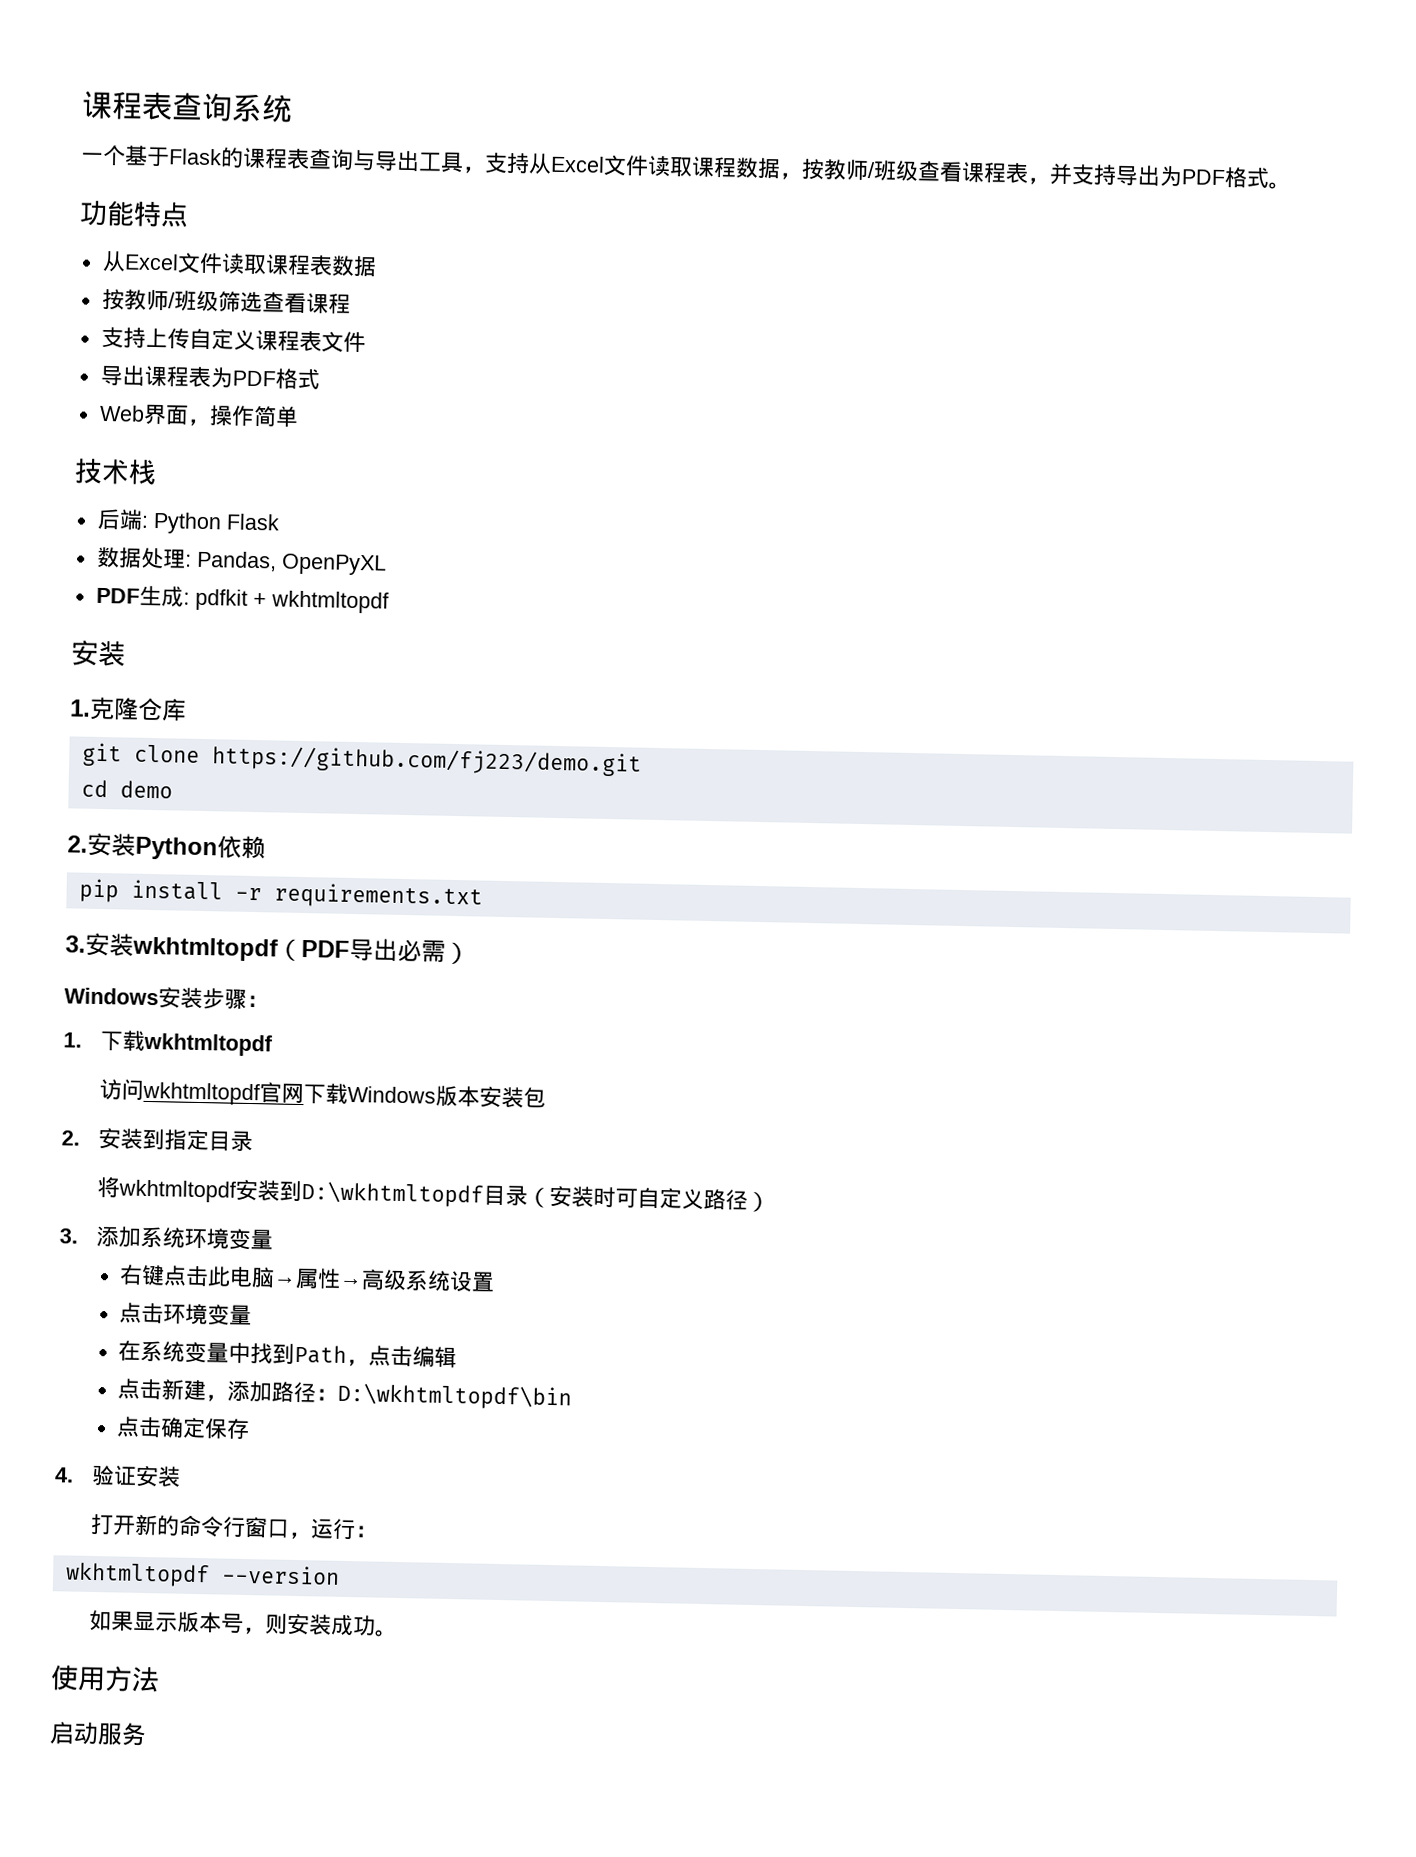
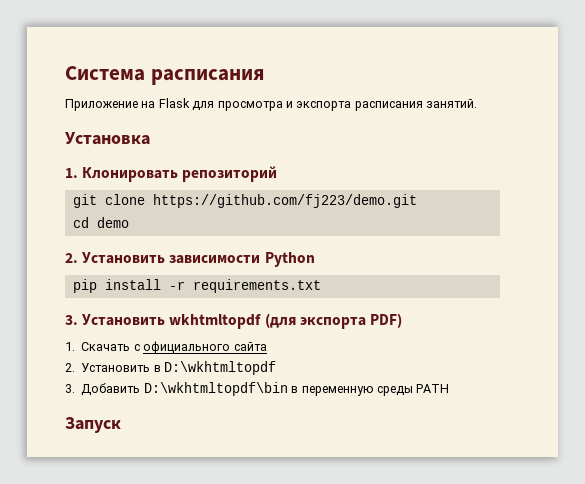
[81,90,293,123] [80,144,1291,190] [79,200,189,228] [101,250,377,277] [101,288,351,314] [100,326,366,353] [99,364,320,390] [98,403,299,428] [74,458,157,486] [96,508,280,535] [95,546,387,576] [95,585,389,614] [71,639,126,667] [70,696,187,722] 课程表查询系统 // 一个基于Flask的课程表查询与导出工具，支持从Excel文件读取课程数据，按教师/班级查看课程表，并支持导出为PDF格式。 // 功能特点 // 从Excel文件读取课程表数据 // 按教师/班级筛选查看课程 // 支持上传自定义课程表文件 // 导出课程表为PDF格式 // Web界面，操作简单 // 技术栈 // 后端: Python Flask // 数据处理: Pandas, OpenPyXL // PDF生成: pdfkit + wkhtmltopdf // 安装 // 1.克隆仓库 -> [65,66,264,85] [65,98,477,111] [65,132,150,145] [65,166,278,182] Система расписания // Приложение на Flask для просмотра и экспорта расписания занятий. // Установка // 1. Клонировать репозиторий
[87,832,266,861] 安装Python依赖 -> [82,252,315,267] Установить зависимости Python
[85,932,470,965] [64,987,269,1010] [63,1030,274,1057] [99,1078,547,1109] [61,1128,254,1153] [97,1176,771,1213] [59,1226,274,1251] [119,1264,496,1292] [119,1302,253,1326] [118,1340,458,1369] [117,1378,573,1411] [116,1416,251,1440] [54,1464,182,1488] [90,1513,379,1541] [64,1562,340,1588] [89,1609,399,1638] [50,1665,160,1693] [49,1721,147,1747] 安装wkhtmltopdf（PDF导出必需） // Windows安装步骤： // 1.下载wkhtmltopdf // 访问wkhtmltopdf官网下载Windows版本安装包 // 2.安装到指定目录 // 将wkhtmltopdf安装到D:\wkhtmltopdf目录（安装时可自定义路径） // 3.添加系统环境变量 // 右键点击此电脑→属性→高级系统设置 // 点击环境变量 // 在系统变量中找到Path，点击编辑 // 点击新建，添加路径：D:\wkhtmltopdf\bin // 点击确定保存 // 4.验证安装 // 打开新的命令行窗口，运行： // wkhtmltopdf --version // 如果显示版本号，则安装成功。 // 使用方法 // 启动服务 -> [82,313,402,329] [65,341,267,354] [65,361,277,375] [65,382,450,396] [65,417,121,433] Установить wkhtmltopdf (для экспорта PDF) // 1. Скачать с официального сайта // 2. Установить в D:\wkhtmltopdf // 3. Добавить D:\wkhtmltopdf\bin в переменную среды PATH // Запуск

